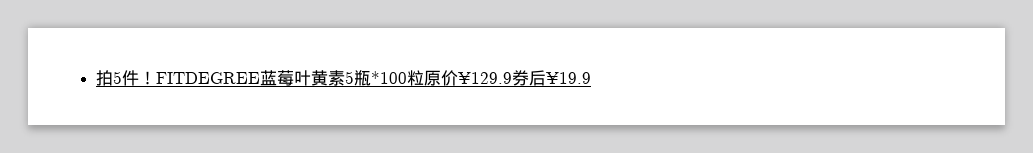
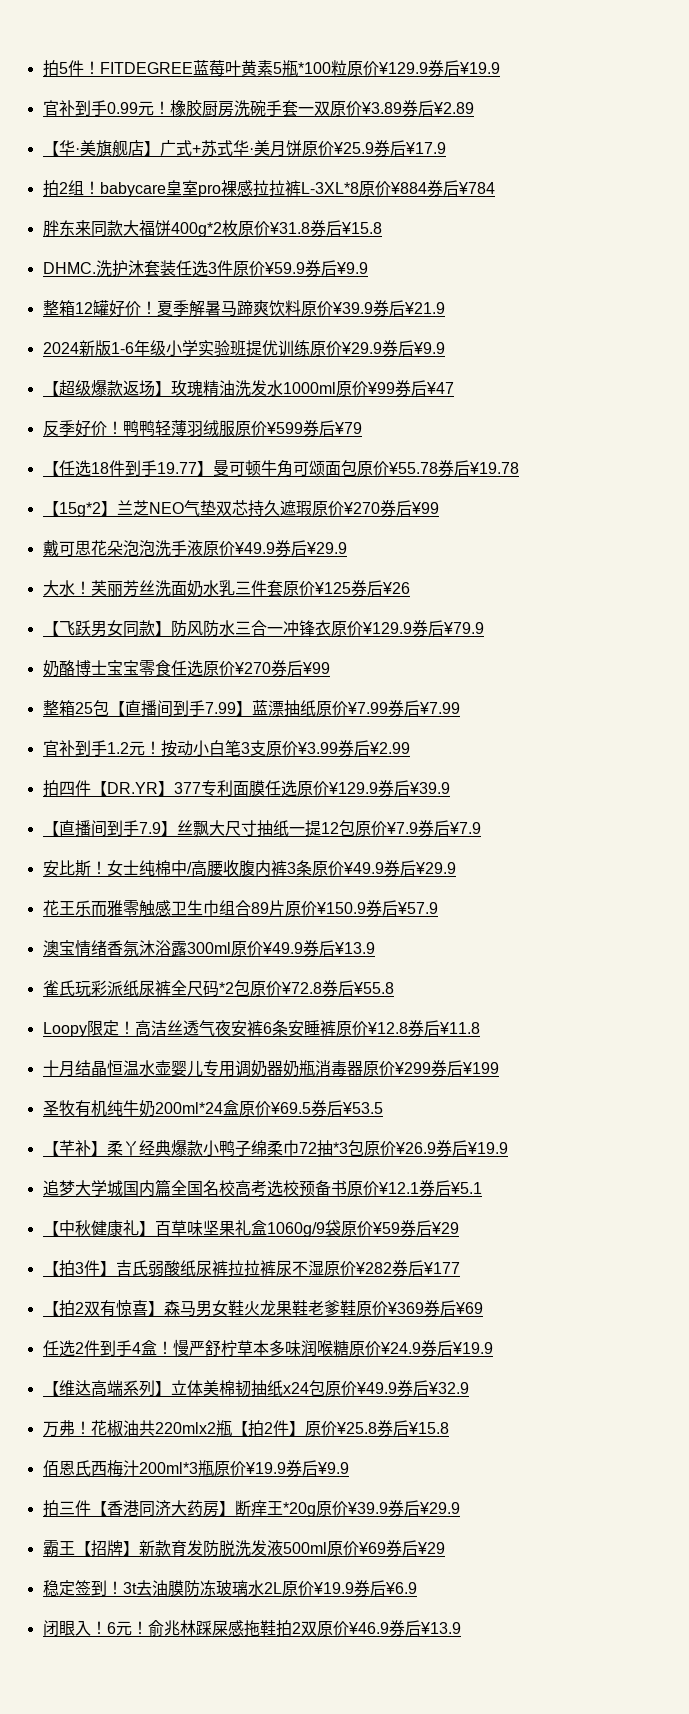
(592, 78) none -> [42,100,474,117] [42,140,446,157] [42,180,495,197] [42,220,382,237] [42,260,368,277] [42,300,445,317] [42,340,445,357] [42,380,454,397] [42,420,362,437] [42,460,519,477] [42,500,439,517] [42,540,347,557] [42,580,410,597] [42,620,484,637] [42,660,330,677] [42,700,460,717] [42,740,410,757] [42,780,450,797] [42,820,481,837] [42,860,456,877] [42,900,438,917] [42,940,375,957] [42,980,394,997] [42,1020,480,1037] [42,1060,499,1077] [42,1100,383,1117] [42,1140,508,1157] [42,1179,482,1197] [42,1220,459,1237] [42,1260,460,1277] [42,1300,483,1317] [42,1339,493,1357] [42,1380,469,1397] [42,1420,449,1437] [42,1460,349,1477] [42,1500,460,1517] [42,1540,445,1557] [42,1580,417,1597] [42,1620,461,1637] // 官补到手0.99元！橡胶厨房洗碗手套一双原价¥3.89券后¥2.89 // 【华·美旗舰店】广式+苏式华·美月饼原价¥25.9券后¥17.9 // 拍2组！babycare皇室pro裸感拉拉裤L-3XL*8原价¥884券后¥784 // 胖东来同款大福饼400g*2枚原价¥31.8券后¥15.8 // DHMC.洗护沐套装任选3件原价¥59.9券后¥9.9 // 整箱12罐好价！夏季解暑马蹄爽饮料原价¥39.9券后¥21.9 // 2024新版1-6年级小学实验班提优训练原价¥29.9券后¥9.9 // 【超级爆款返场】玫瑰精油洗发水1000ml原价¥99券后¥47 // 反季好价！鸭鸭轻薄羽绒服原价¥599券后¥79 // 【任选18件到手19.77】曼可顿牛角可颂面包原价¥55.78券后¥19.78 // 【15g*2】兰芝NEO气垫双芯持久遮瑕原价¥270券后¥99 // 戴可思花朵泡泡洗手液原价¥49.9券后¥29.9 // 大水！芙丽芳丝洗面奶水乳三件套原价¥125券后¥26 // 【飞跃男女同款】防风防水三合一冲锋衣原价¥129.9券后¥79.9 // 奶酪博士宝宝零食任选原价¥270券后¥99 // 整箱25包【直播间到手7.99】蓝漂抽纸原价¥7.99券后¥7.99 // 官补到手1.2元！按动小白笔3支原价¥3.99券后¥2.99 // 拍四件【DR.YR】377专利面膜任选原价¥129.9券后¥39.9 // 【直播间到手7.9】丝飘大尺寸抽纸一提12包原价¥7.9券后¥7.9 // 安比斯！女士纯棉中/高腰收腹内裤3条原价¥49.9券后¥29.9 // 花王乐而雅零触感卫生巾组合89片原价¥150.9券后¥57.9 // 澳宝情绪香氛沐浴露300ml原价¥49.9券后¥13.9 // 雀氏玩彩派纸尿裤全尺码*2包原价¥72.8券后¥55.8 // Loopy限定！高洁丝透气夜安裤6条安睡裤原价¥12.8券后¥11.8 // 十月结晶恒温水壶婴儿专用调奶器奶瓶消毒器原价¥299券后¥199 // 圣牧有机纯牛奶200ml*24盒原价¥69.5券后¥53.5 // 【芊补】柔丫经典爆款小鸭子绵柔巾72抽*3包原价¥26.9券后¥19.9 // 追梦大学城国内篇全国名校高考选校预备书原价¥12.1券后¥5.1 // 【中秋健康礼】百草味坚果礼盒1060g/9袋原价¥59券后¥29 // 【拍3件】吉氏弱酸纸尿裤拉拉裤尿不湿原价¥282券后¥177 // 【拍2双有惊喜】森马男女鞋火龙果鞋老爹鞋原价¥369券后¥69 // 任选2件到手4盒！慢严舒柠草本多味润喉糖原价¥24.9券后¥19.9 // 【维达高端系列】立体美棉韧抽纸x24包原价¥49.9券后¥32.9 // 万弗！花椒油共220mlx2瓶【拍2件】原价¥25.8券后¥15.8 // 佰恩氏西梅汁200ml*3瓶原价¥19.9券后¥9.9 // 拍三件【香港同济大药房】断痒王*20g原价¥39.9券后¥29.9 // 霸王【招牌】新款育发防脱洗发液500ml原价¥69券后¥29 // 稳定签到！3t去油膜防冻玻璃水2L原价¥19.9券后¥6.9 // 闭眼入！6元！俞兆林踩屎感拖鞋拍2双原价¥46.9券后¥13.9

